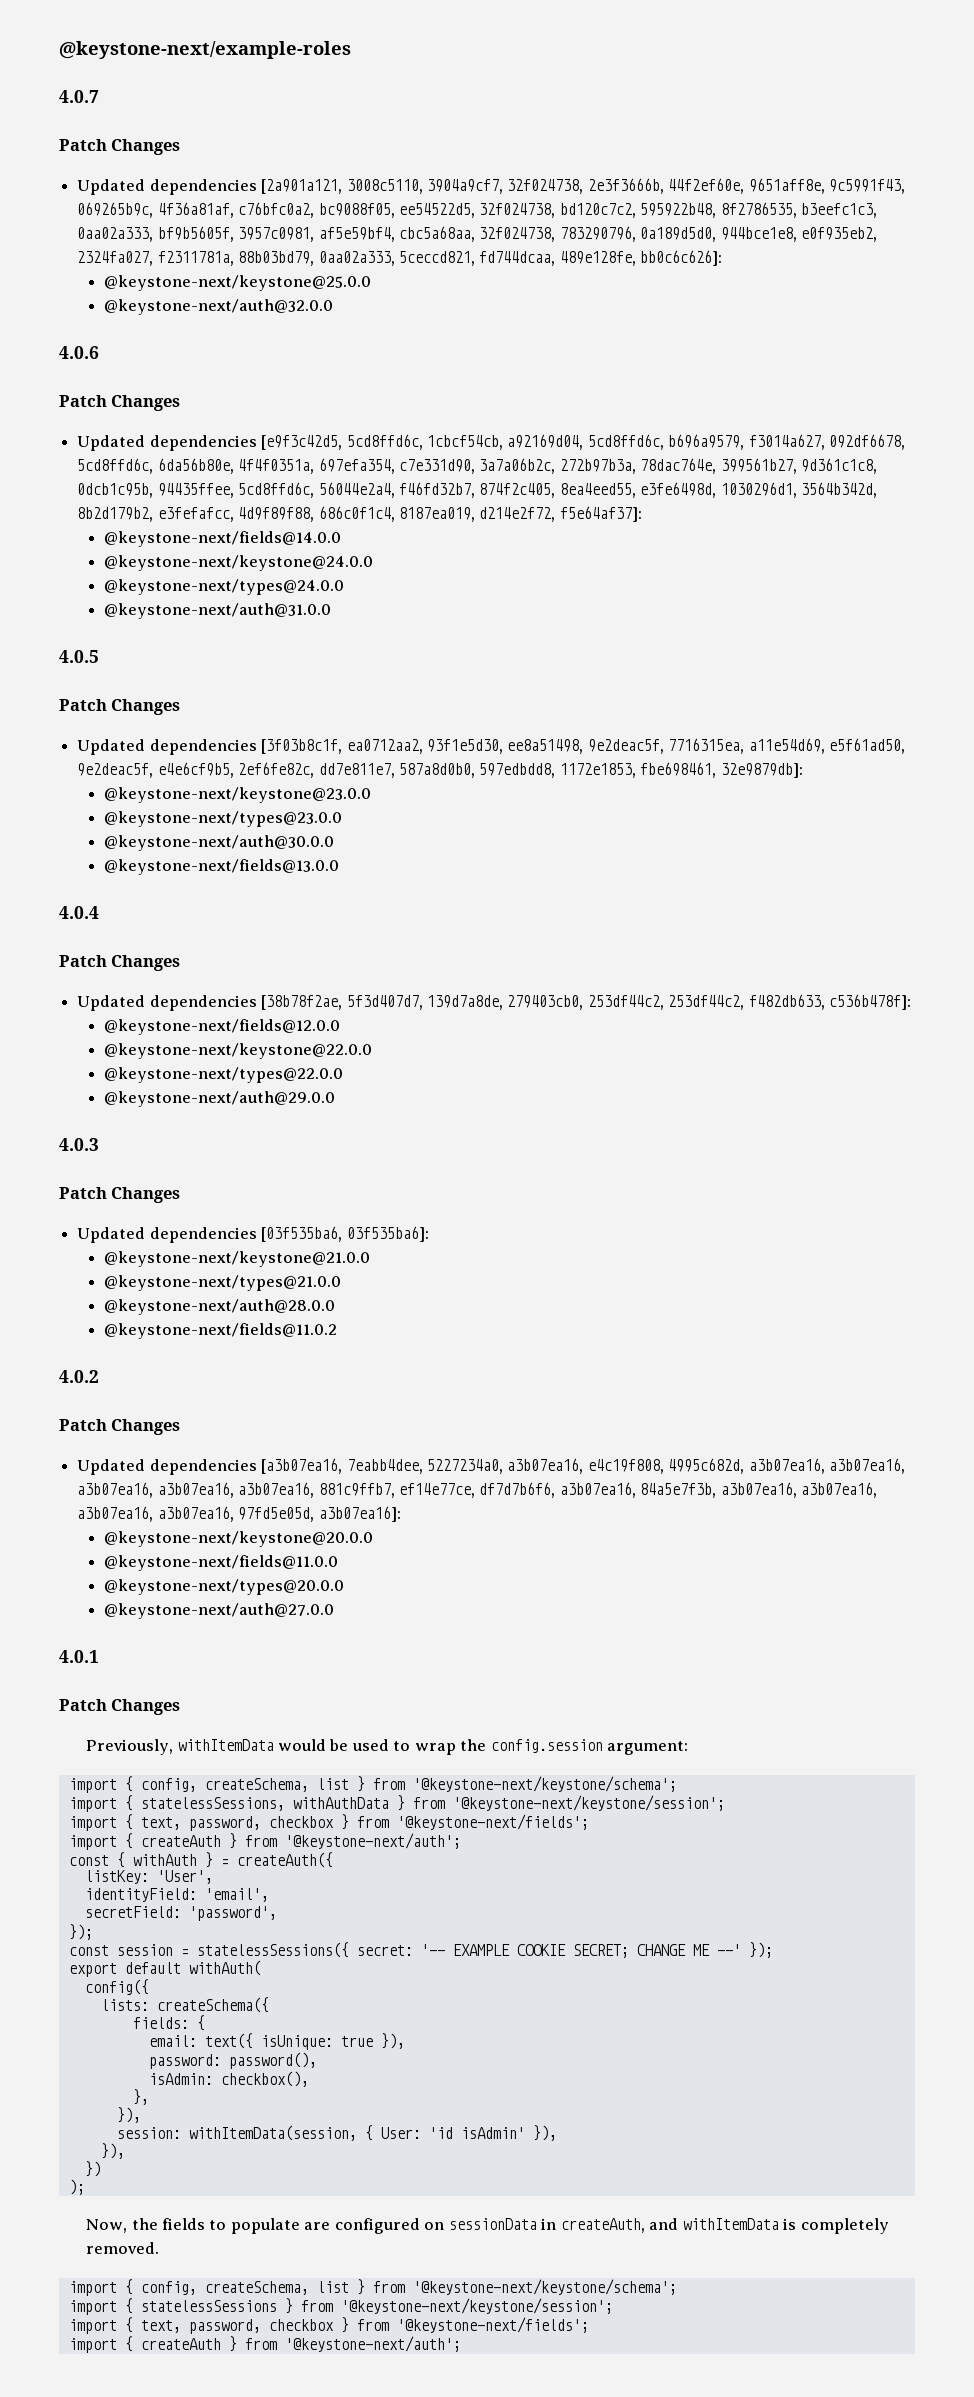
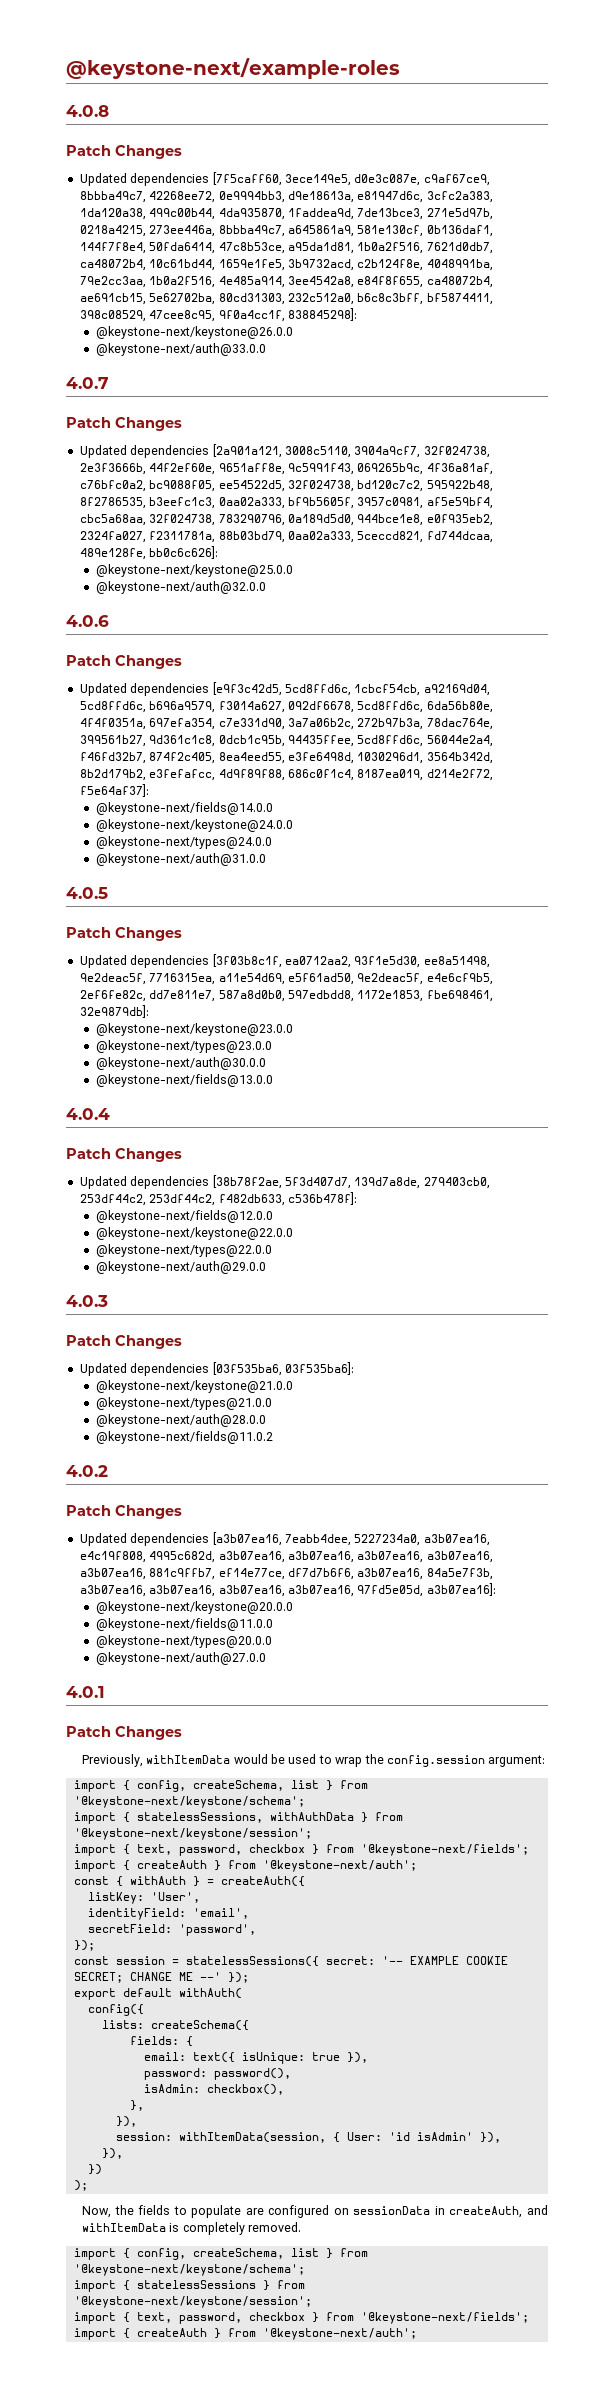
(351, 50) none -> [66,105,109,117] [66,145,182,159] [79,172,490,186] [79,191,493,203] [79,208,493,220] [79,225,493,237] [79,242,493,254] [79,259,493,271] [79,276,493,288] [79,293,493,305] [79,308,357,322] [95,326,293,339] [95,343,266,356] // 4.0.8 // Patch Changes // Updated dependencies [7f5caff60, 3ece149e5, d0e3c087e, c9af67ce9, 8bbba49c7, 42268ee72, 0e9994bb3, d9e18613a, e81947d6c, 3cfc2a383, 1da120a38, 499c00b44, 4da935870, 1faddea9d, 7de13bce3, 271e5d97b, 0218a4215, 273ee446a, 8bbba49c7, a645861a9, 581e130cf, 0b136daf1, 144f7f8e4, 50fda6414, 47c8b53ce, a95da1d81, 1b0a2f516, 7621d0db7, ca48072b4, 10c61bd44, 1659e1fe5, 3b9732acd, c2b124f8e, 4048991ba, 79e2cc3aa, 1b0a2f516, 4e485a914, 3ee4542a8, e84f8f655, ca48072b4, ae691cb15, 5e62702ba, 80cd31303, 232c512a0, b6c8c3bff, bf5874411, 398c08529, 47cee8c95, 9f0a4cc1f, 838845298]: // @keystone-next/keystone@26.0.0 // @keystone-next/auth@33.0.0

